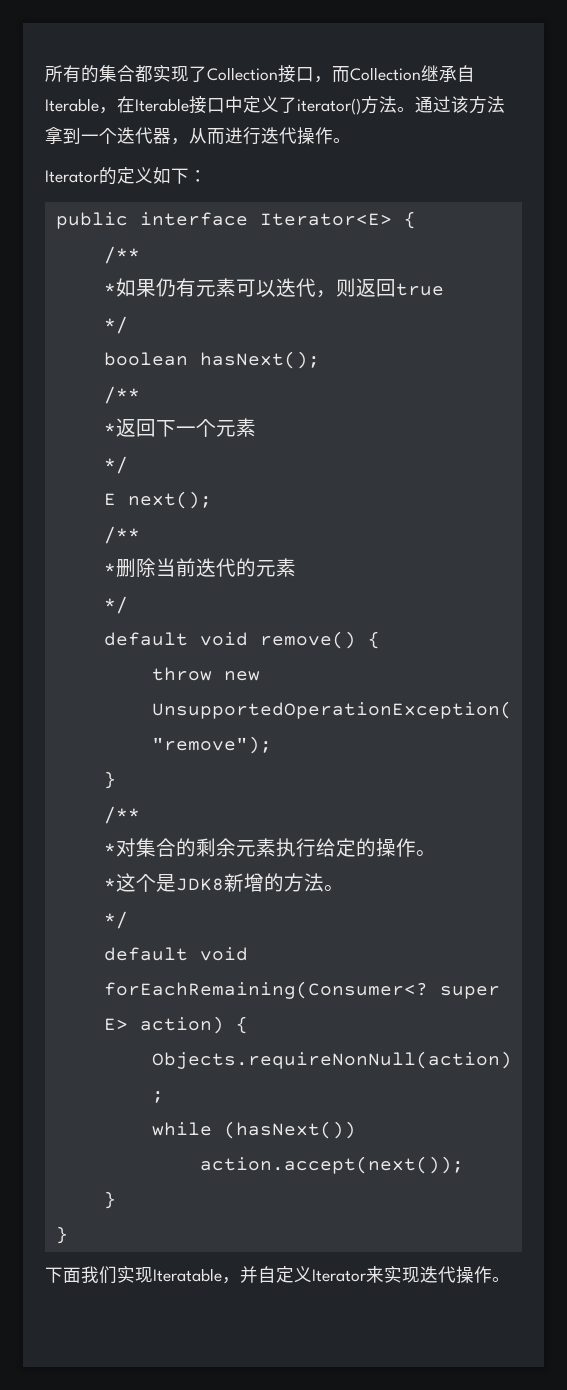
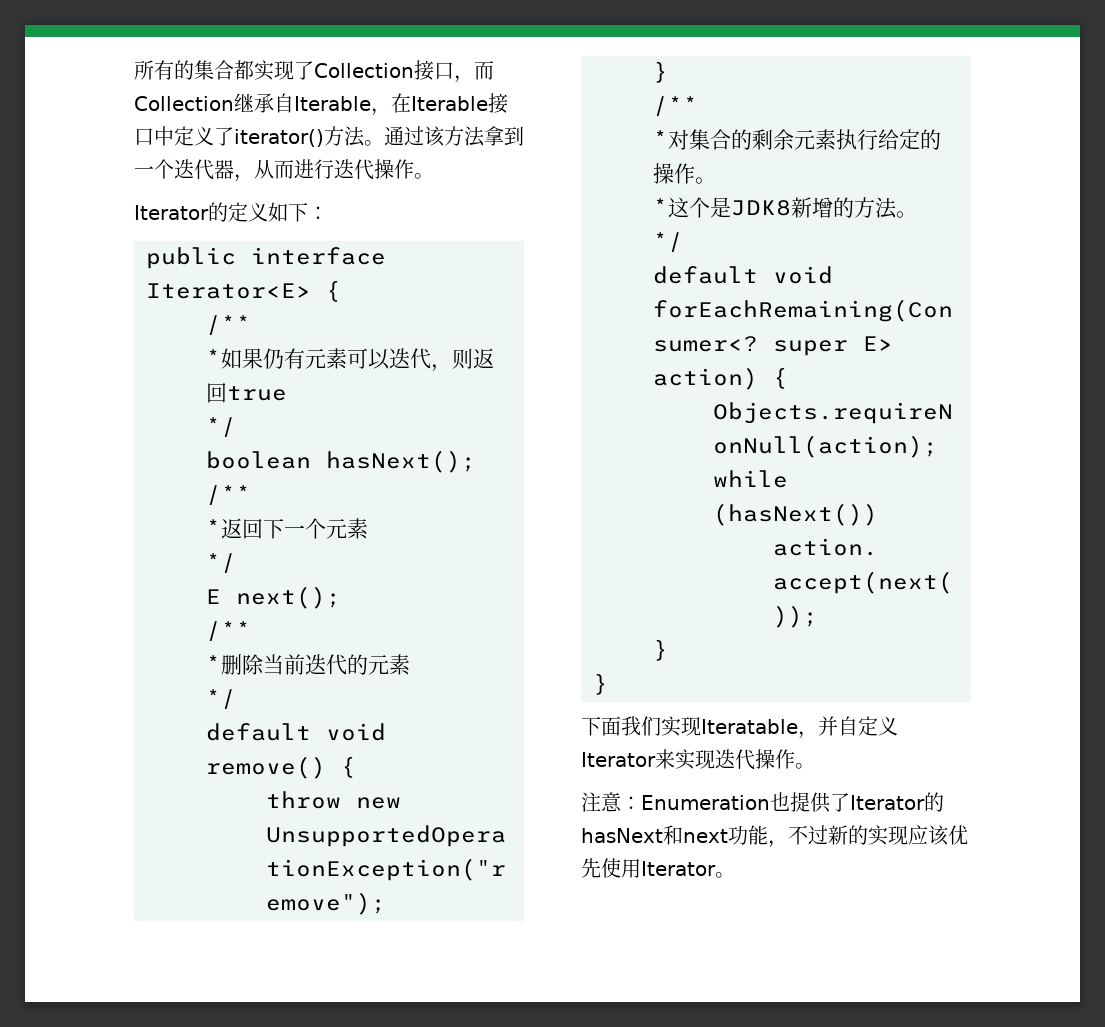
(510, 1279) none -> [581,792,944,813] [581,825,968,848] [581,858,735,878] // 注意：Enumeration也提供了Iterator的hasNext和next功能，不过新的实现应该优先使用Iterator。

